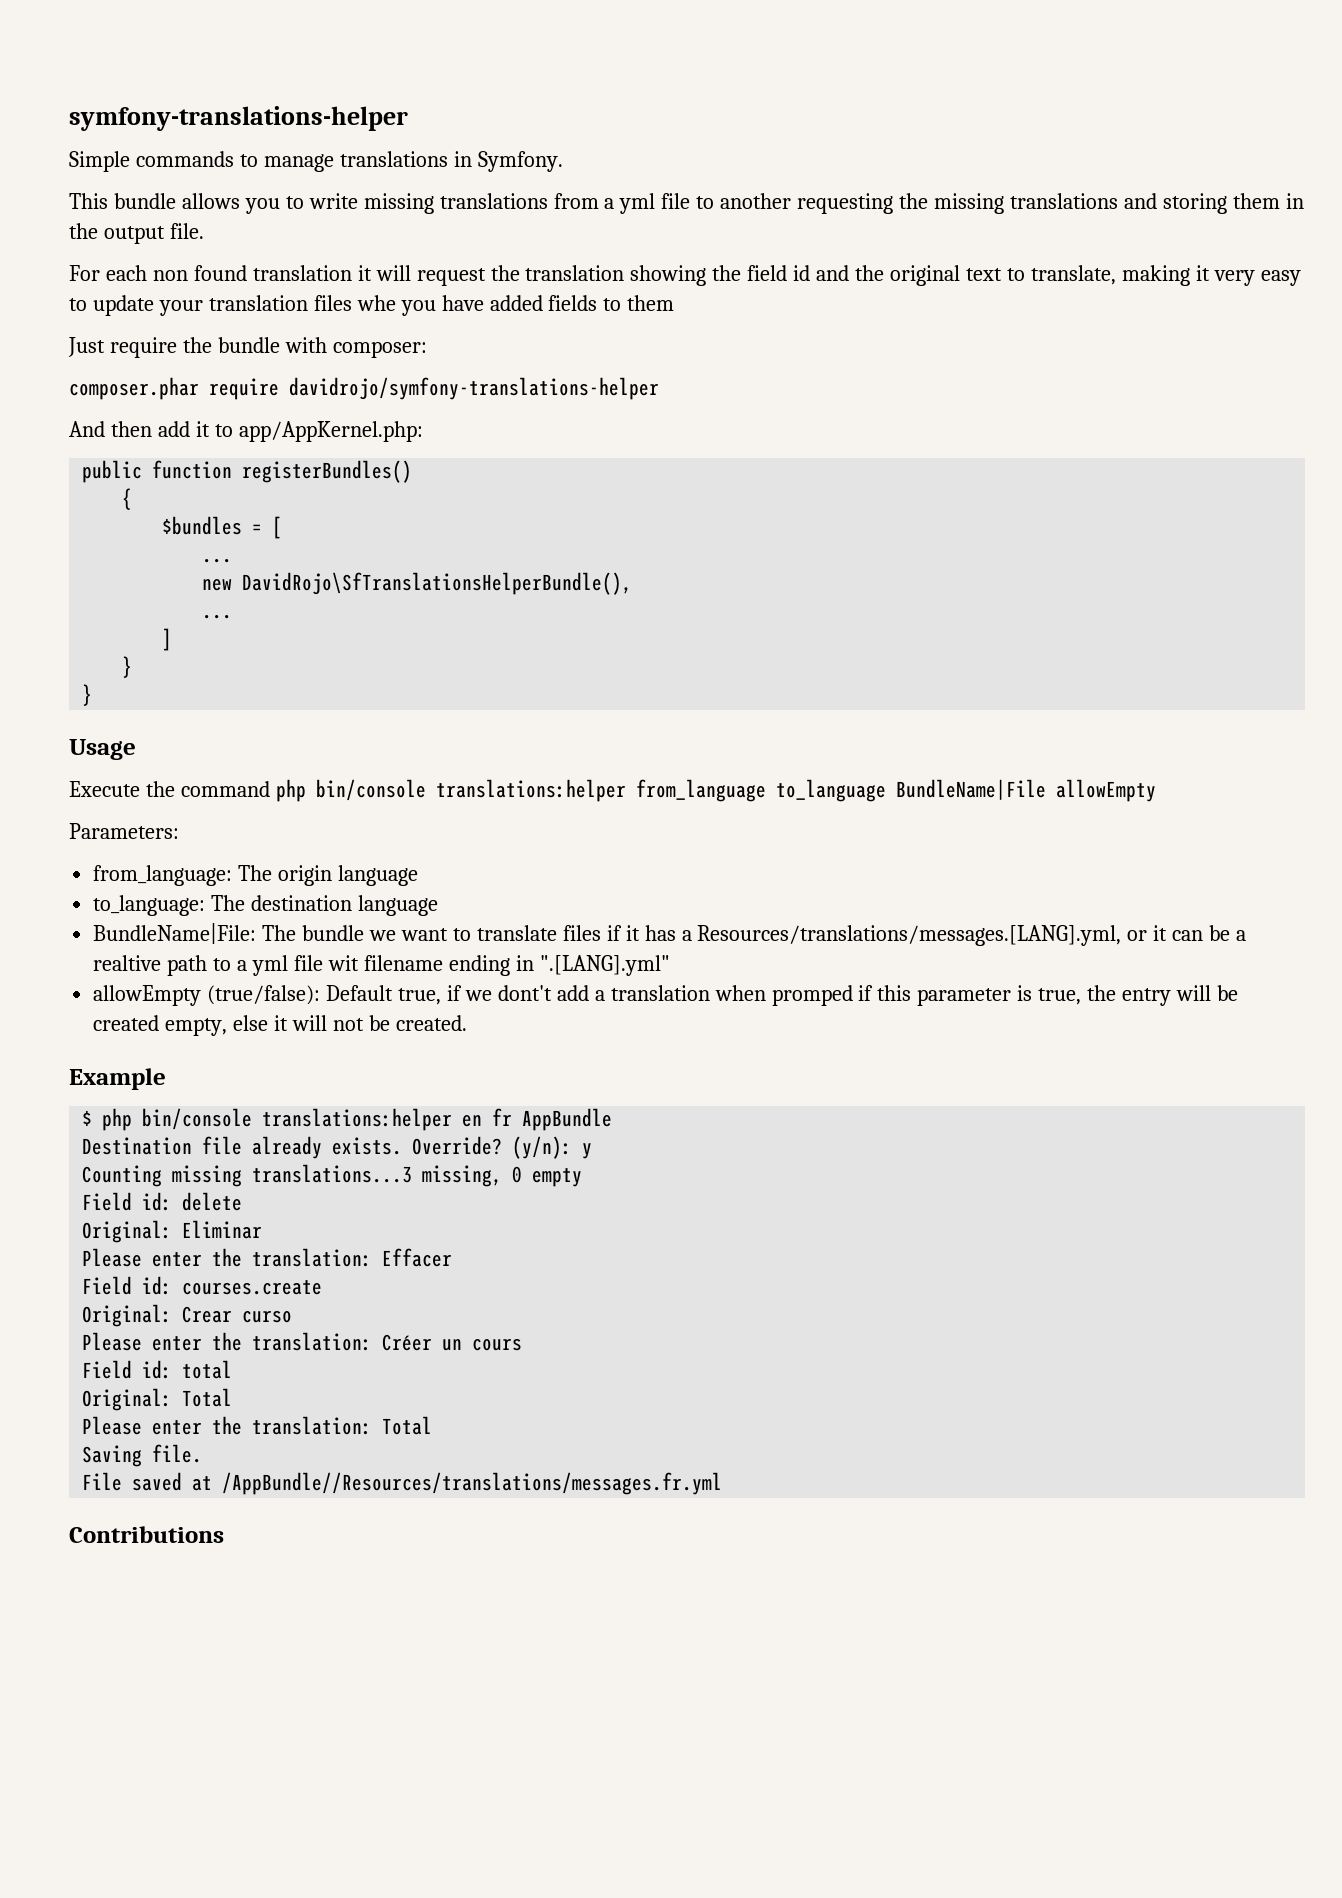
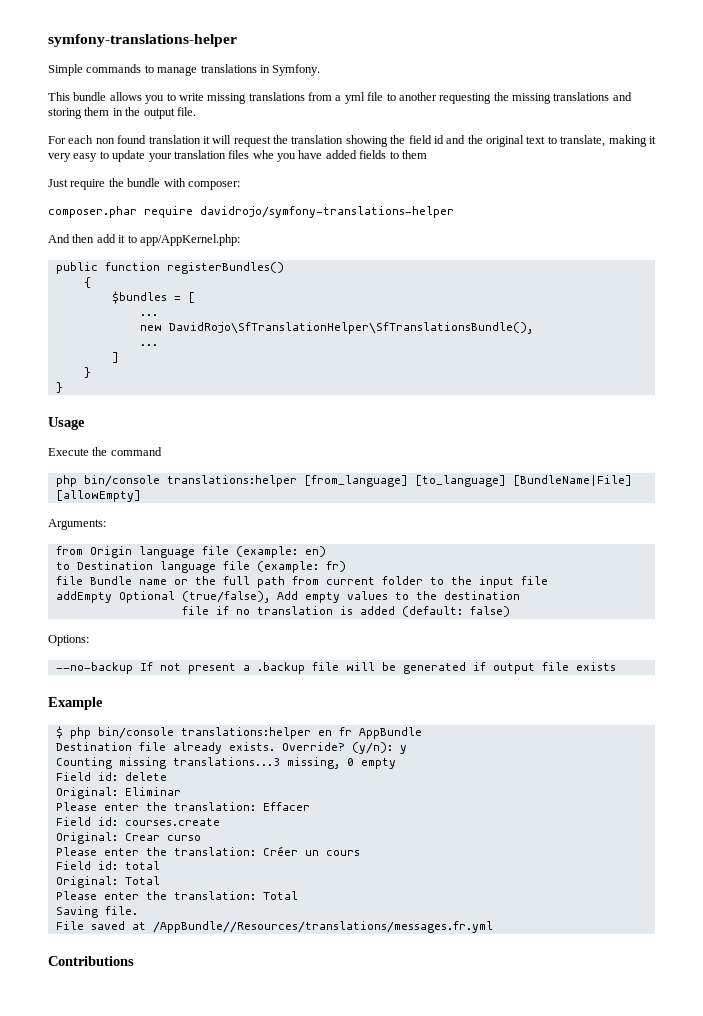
[242,572,633,595] DavidRojo\SfTranslationsHelperBundle(), -> [168,322,533,334] DavidRojo\SfTranslationHelper\SfTranslationsBundle(),
[275,779,1156,802] [69,823,179,839] [93,865,419,886] [93,895,439,916] [93,923,1247,946] [93,955,670,976] [93,985,1239,1006] [93,1015,467,1036] php bin/console translations:helper from_language to_language BundleName|File allowEmpty // Parameters: // from_language: The origin language // to_language: The destination language // BundleName|File: The bundle we want to translate files if it has a Resources/translations/messages.[LANG].yml, or it can be a realtive path to a yml file wit filename ending in ".[LANG].yml" // allowEmpty (true/false): Default true, if we dont't add a translation when promped if this parameter is true, the entry will be created empty, else it will not be created. -> [55,475,632,487] [55,490,141,502] [48,519,106,530] [55,546,326,558] [55,561,346,573] [55,576,548,588] [55,591,520,603] [181,606,510,617] [48,635,89,646] [55,662,616,674] // php bin/console translations:helper [from_language] [to_language] [BundleName|File] [allowEmpty] // Arguments: // from Origin language file (example: en) // to Destination language file (example: fr) // file Bundle name or the full path from current folder to the input file // addEmpty Optional (true/false), Add empty values to the destination // file if no translation is added (default: false) // Options: // --no-backup If not present a .backup file will be generated if output file exists

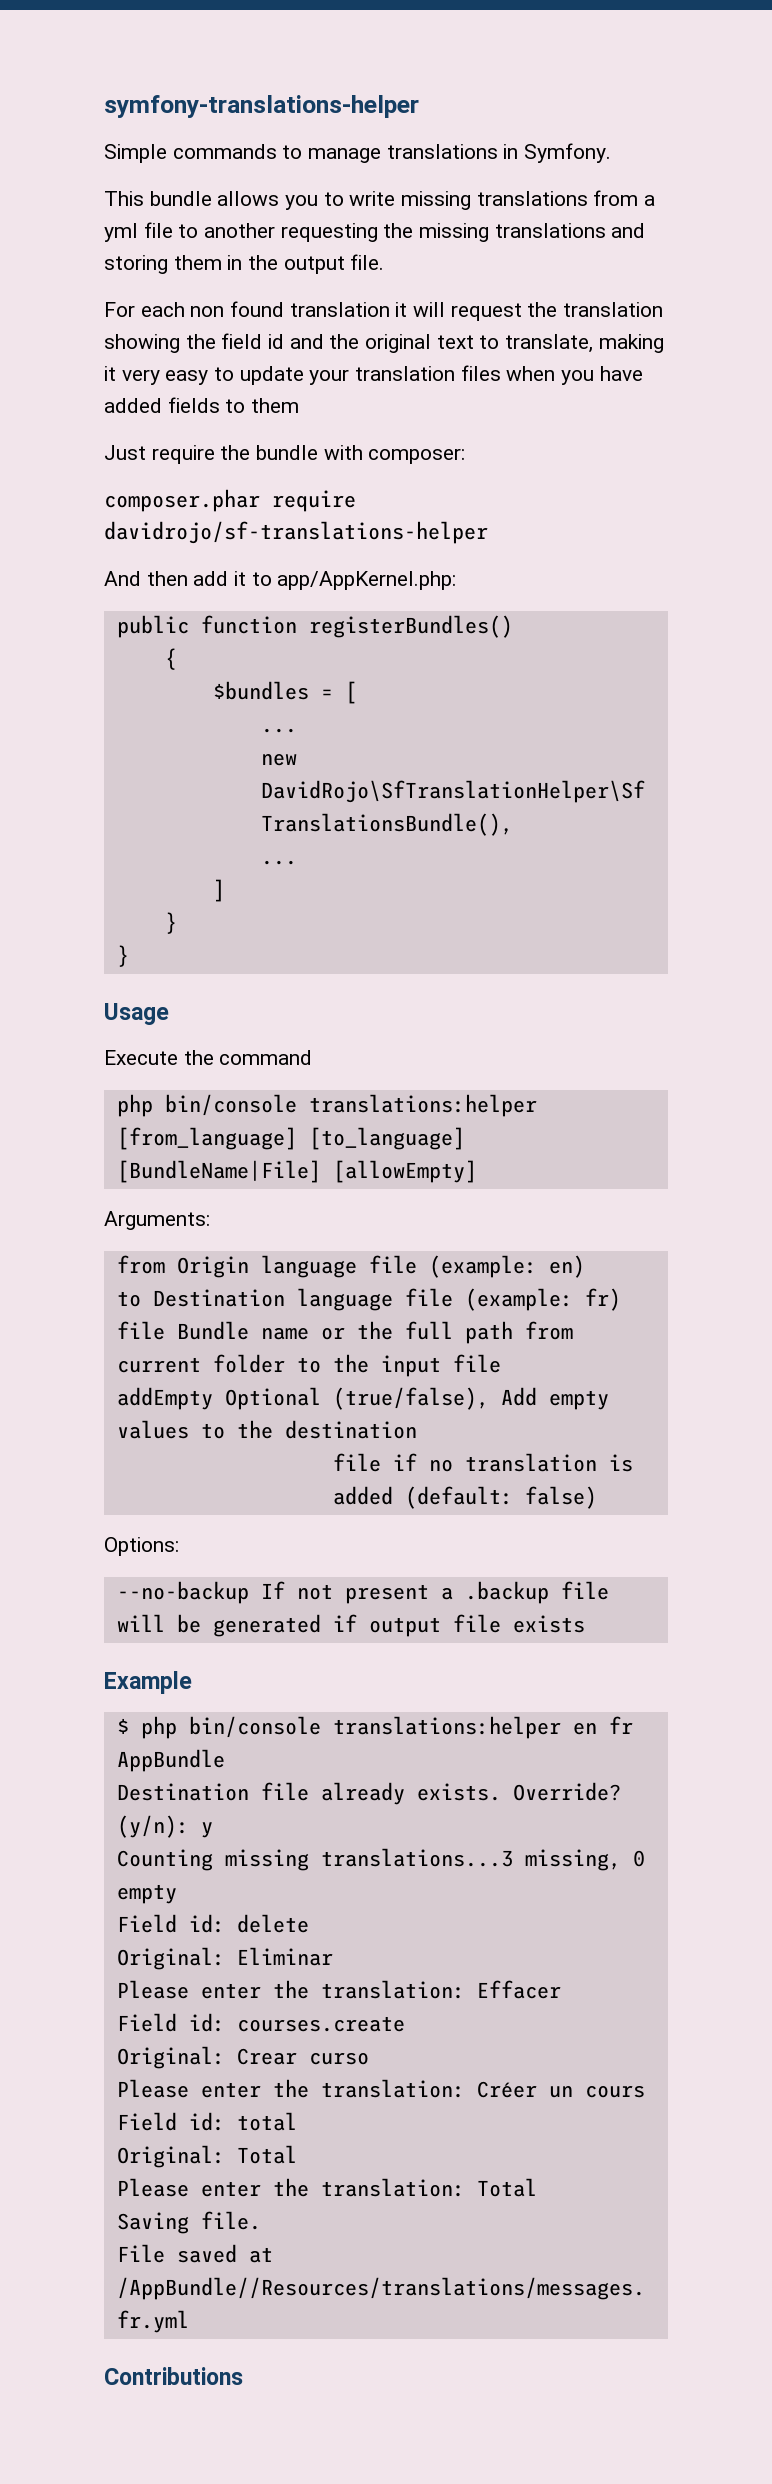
[252,150,274,159] whe -> [506,366,556,381] when
[200,206,454,218] davidrojo/symfony-translations-helper -> [104,521,488,544] davidrojo/sf-translations-helper

